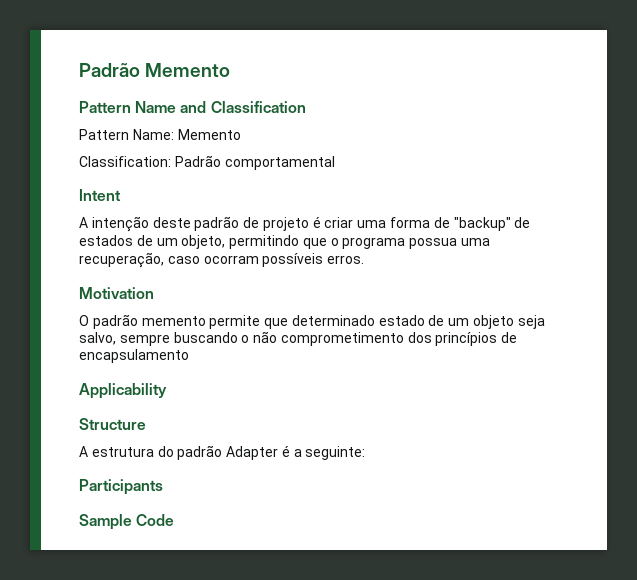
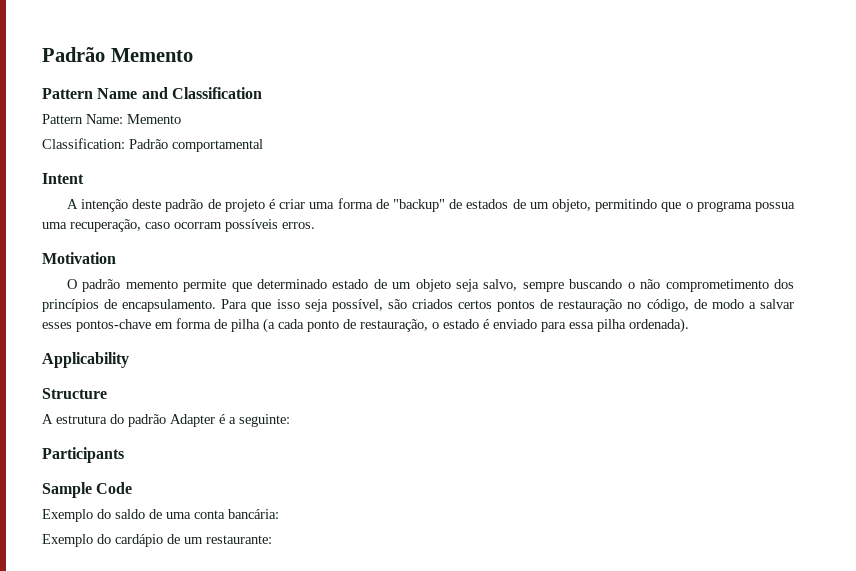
[79,349,189,363] encapsulamento -> [122,299,794,312] [42,318,689,333] encapsulamento. Para que isso seja possível, são criados certos pontos de restauração no código, de modo a salvar esses pontos-chave em forma de pilha (a cada ponto de restauração, o estado é enviado para essa pilha ordenada).
(175, 520) none -> [42,509,279,522] [42,534,272,547] // Exemplo do saldo de uma conta bancária: // Exemplo do cardápio de um restaurante:

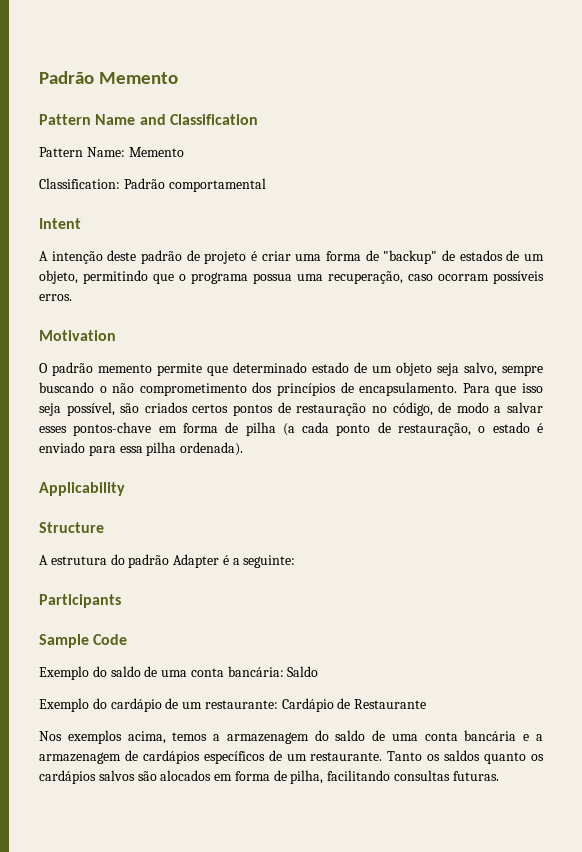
(279, 514) none -> [287,666,319,677] Saldo
(272, 539) none -> [281,698,427,712] [39,730,543,744] [39,750,544,764] [39,770,499,784] Cardápio de Restaurante // Nos exemplos acima, temos a armazenagem do saldo de uma conta bancária e a armazenagem de cardápios específicos de um restaurante. Tanto os saldos quanto os cardápios salvos são alocados em forma de pilha, facilitando consultas futuras.

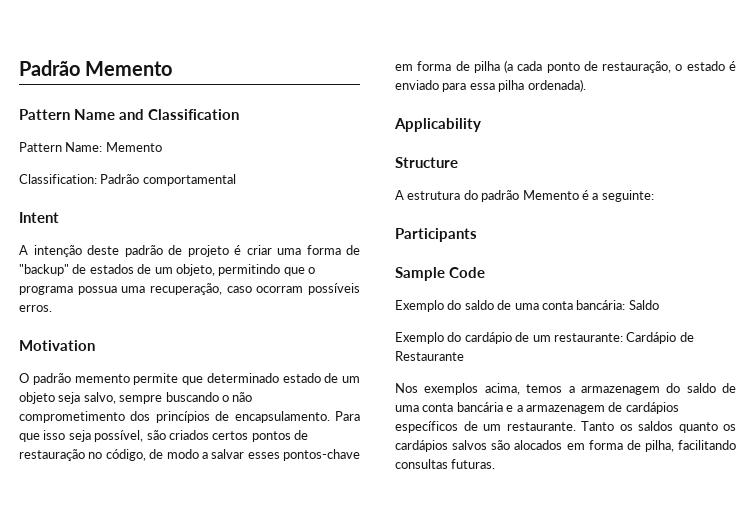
[173,554,220,568] Adapter -> [522,190,579,200] Memento

